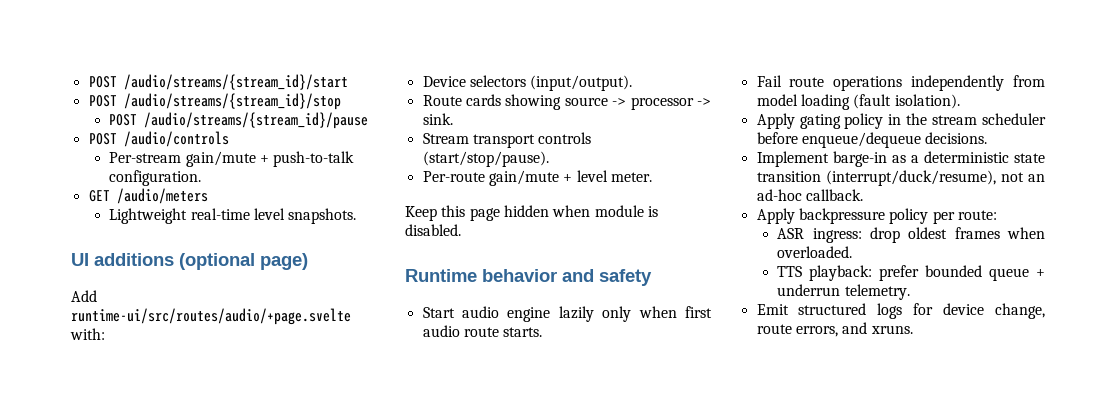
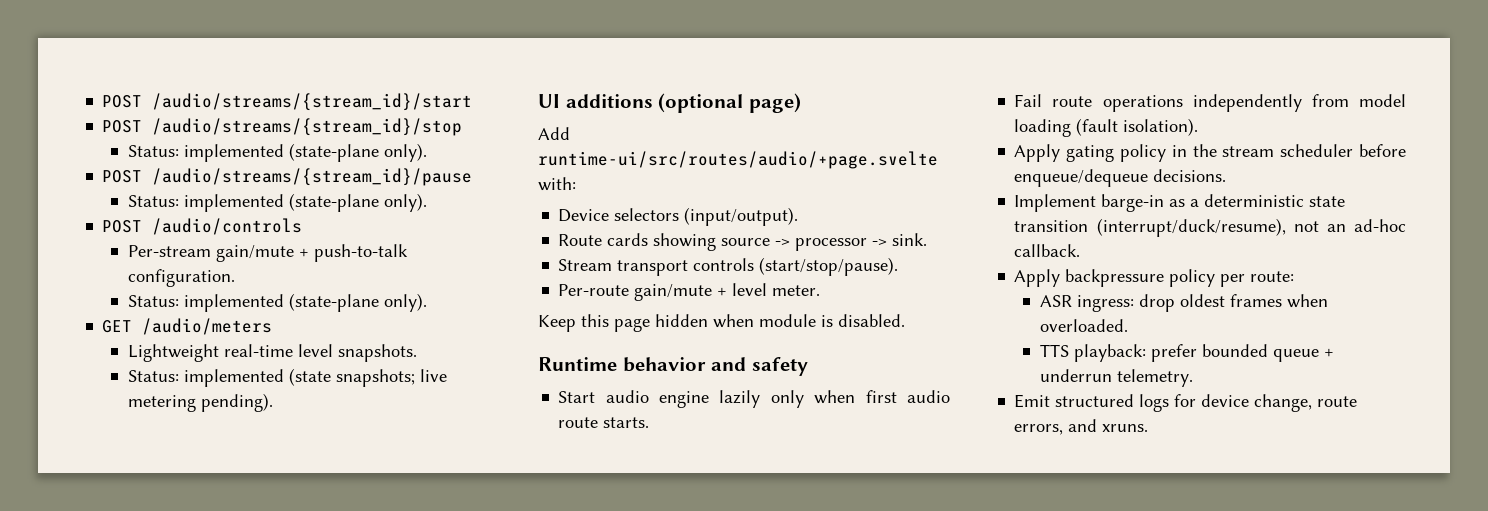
[109,112,369,129] POST /audio/streams/{stream_id}/pause -> [127,143,427,162] [102,168,473,186] [127,193,427,212] Status: implemented (state-plane only). // POST /audio/streams/{stream_id}/pause // Status: implemented (state-plane only).
(202, 178) none -> [127,293,427,312] // Status: implemented (state-plane only).
(357, 216) none -> [127,368,447,387] [127,393,273,412] // Status: implemented (state snapshots; live metering pending).

